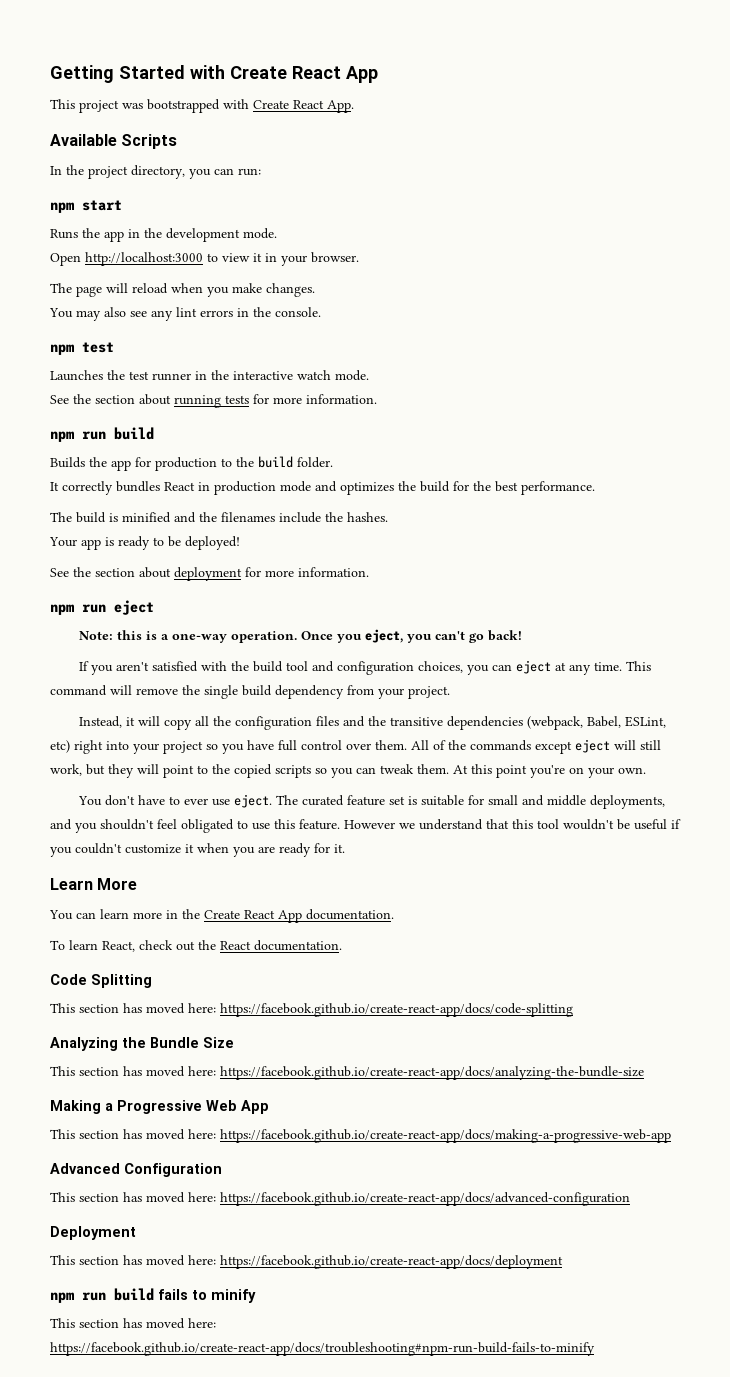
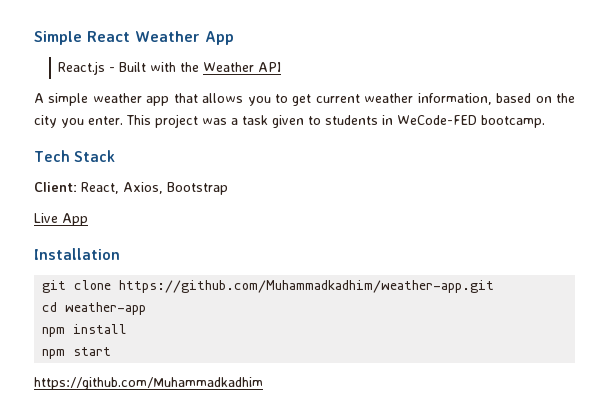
[50,65,378,83] [50,99,354,113] [50,134,178,149] [50,165,261,179] [50,200,122,213] [50,228,277,242] [50,252,359,266] [50,283,315,297] [49,307,321,321] [50,342,114,355] [50,370,369,381] [50,394,377,408] [50,427,154,442] [50,456,333,471] [50,481,595,495] [50,512,388,523] [49,536,240,550] [50,567,369,581] [50,600,154,615] [79,629,523,643] [79,660,652,675] [50,685,450,699] [79,716,667,730] [50,739,661,754] [50,764,646,778] [78,794,666,809] [50,819,681,833] [50,843,345,857] [50,878,138,890] [49,909,394,923] [50,940,342,952] [50,974,152,988] [50,1003,573,1017] [50,1037,234,1051] [50,1066,644,1080] [50,1100,269,1114] [50,1129,671,1143] [50,1163,222,1177] [50,1192,630,1206] [50,1226,136,1240] [50,1255,563,1269] [50,1288,256,1303] [50,1318,216,1329] [50,1342,595,1356] Getting Started with Create React App // This project was bootstrapped with Create React App. // Available Scripts // In the project directory, you can run: // npm start // Runs the app in the development mode. // Open http://localhost:3000 to view it in your browser. // The page will reload when you make changes. // You may also see any lint errors in the console. // npm test // Launches the test runner in the interactive watch mode. // See the section about running tests for more information. // npm run build // Builds the app for production to the build folder. // It correctly bundles React in production mode and optimizes the build for the best performance. // The build is minified and the filenames include the hashes. // Your app is ready to be deployed! // See the section about deployment for more information. // npm run eject // Note: this is a one-way operation. Once you eject, you can't go back! // If you aren't satisfied with the build tool and configuration choices, you can eject at any time. This command will remove the single build dependency from your project. // Instead, it will copy all the configuration files and the transitive dependencies (webpack, Babel, ESLint, etc) right into your project so you have full control over them. All of the commands except eject will still work, but they will point to the copied scripts so you can tweak them. At this point you're on your own. // You don't have to ever use eject. The curated feature set is suitable for small and middle deployments, and you shouldn't feel obligated to use this feature. However we understand that this tool wouldn't be useful if you couldn't customize it when you are ready for it. // Learn More // You can learn more in the Create React App documentation. // To learn React, check out the React documentation. // Code Splitting // This section has moved here: https://facebook.github.io/create-react-app/docs/code-splitting // Analyzing the Bundle Size // This section has moved here: https://facebook.github.io/create-react-app/docs/analyzing-the-bundle-size // Making a Progressive Web App // This section has moved here: https://facebook.github.io/create-react-app/docs/making-a-progressive-web-app // Advanced Configuration // This section has moved here: https://facebook.github.io/create-react-app/docs/advanced-configuration // Deployment // This section has moved here: https://facebook.github.io/create-react-app/docs/deployment // npm run build fails to minify // This section has moved here: https://facebook.github.io/create-react-app/docs/troubleshooting#npm-run-build-fails-to-minify -> [34,31,234,45] [58,61,282,75] [34,93,576,106] [34,114,545,128] [34,150,116,162] [34,182,228,195] [34,213,88,226] [34,248,120,260] [42,280,495,293] [42,302,147,315] [42,324,128,337] [42,347,112,359] [34,377,263,390] Simple React Weather App // React.js - Built with the Weather API // A simple weather app that allows you to get current weather information, based on the city you enter. This project was a task given to students in WeCode-FED bootcamp. // Tech Stack // Client: React, Axios, Bootstrap // Live App // Installation // git clone https://github.com/Muhammadkadhim/weather-app.git // cd weather-app // npm install // npm start // https://github.com/Muhammadkadhim

